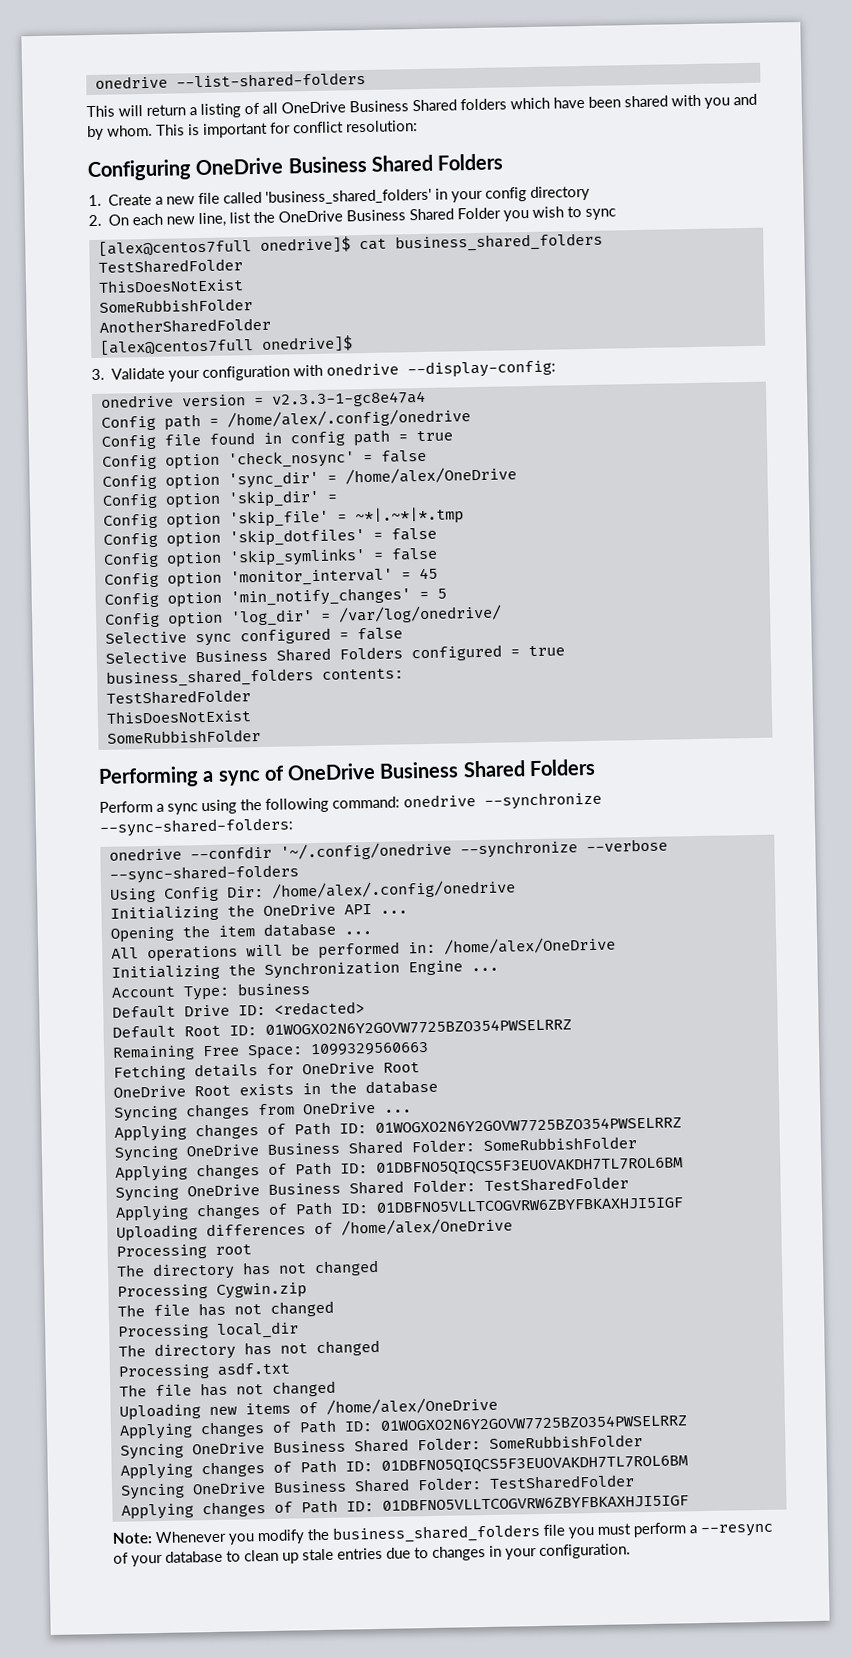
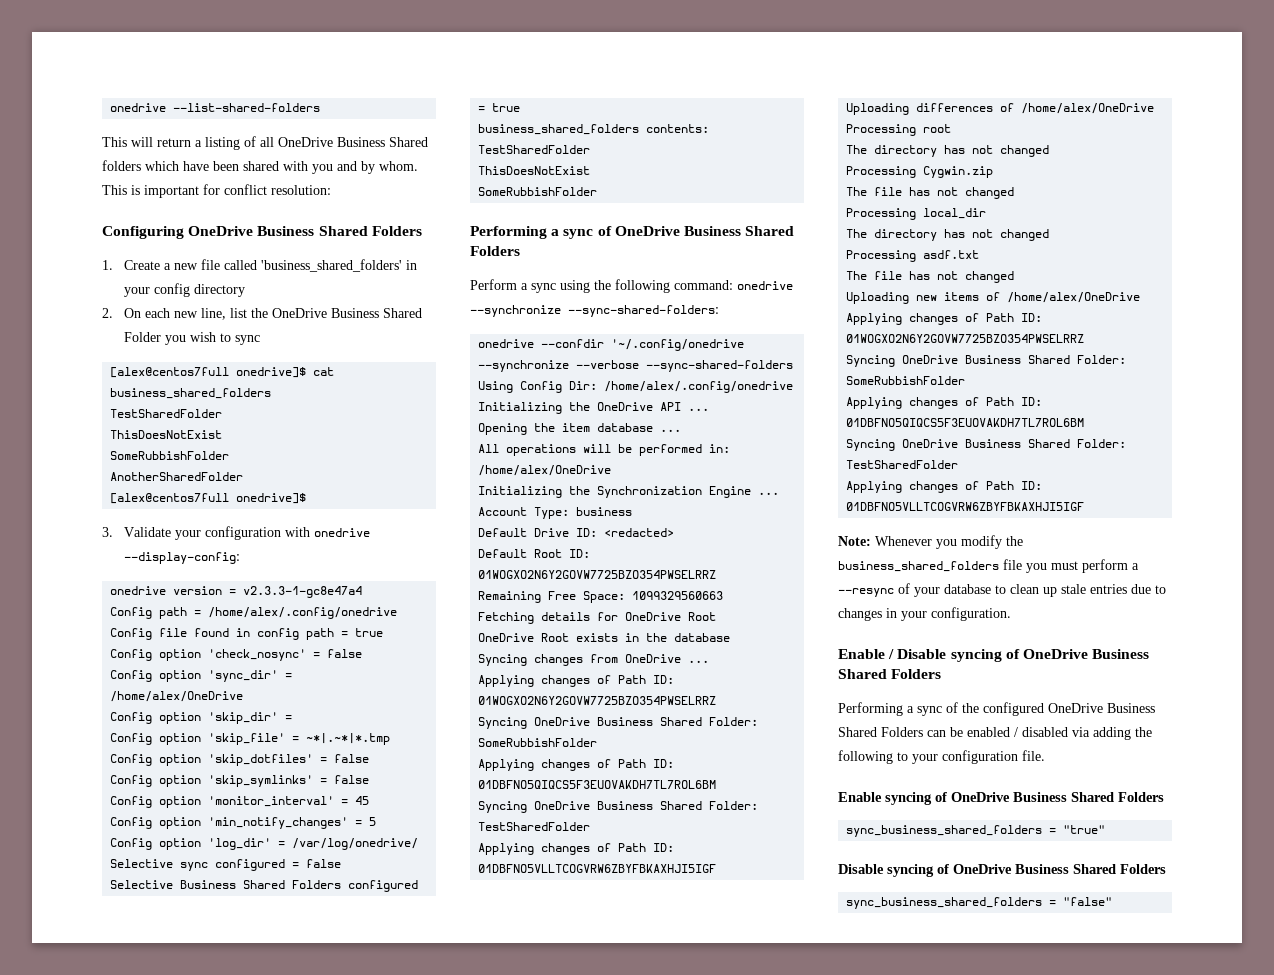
(631, 1551) none -> [838,649,1150,662] [838,669,942,679] [838,702,1155,716] [838,727,1152,740] [838,750,1045,764] [838,792,1164,805] [846,825,1106,837] [838,864,1166,877] [846,897,1113,909] // Enable / Disable syncing of OneDrive Business Shared Folders // Performing a sync of the configured OneDrive Business Shared Folders can be enabled / disabled via adding the following to your configuration file. // Enable syncing of OneDrive Business Shared Folders // sync_business_shared_folders = "true" // Disable syncing of OneDrive Business Shared Folders // sync_business_shared_folders = "false"

